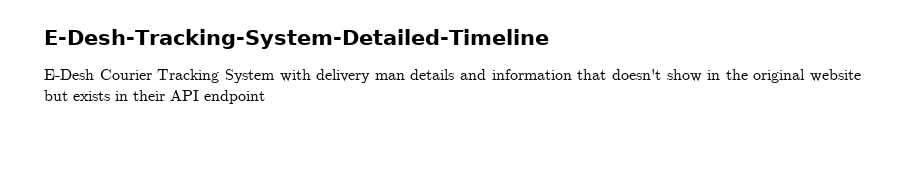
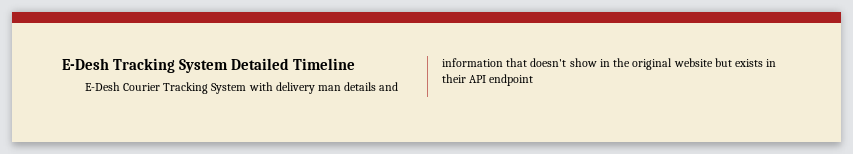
[44,29,549,49] E-Desh-Tracking-System-Detailed-Timeline -> [62,58,356,73] E-Desh Tracking System Detailed Timeline

